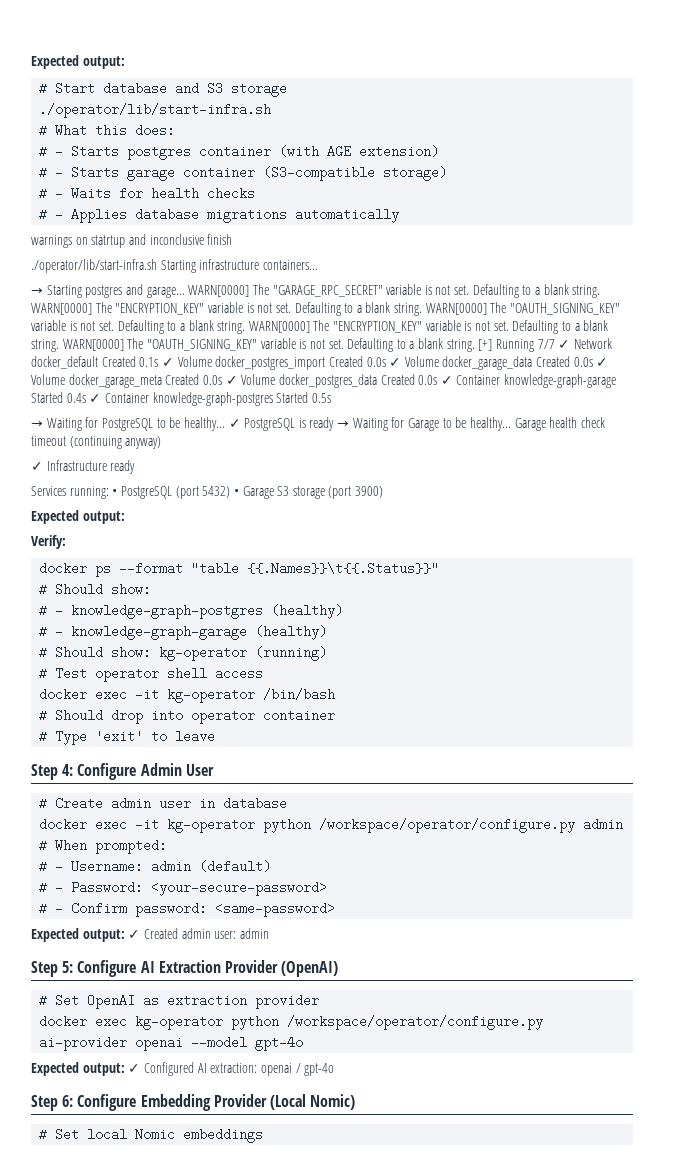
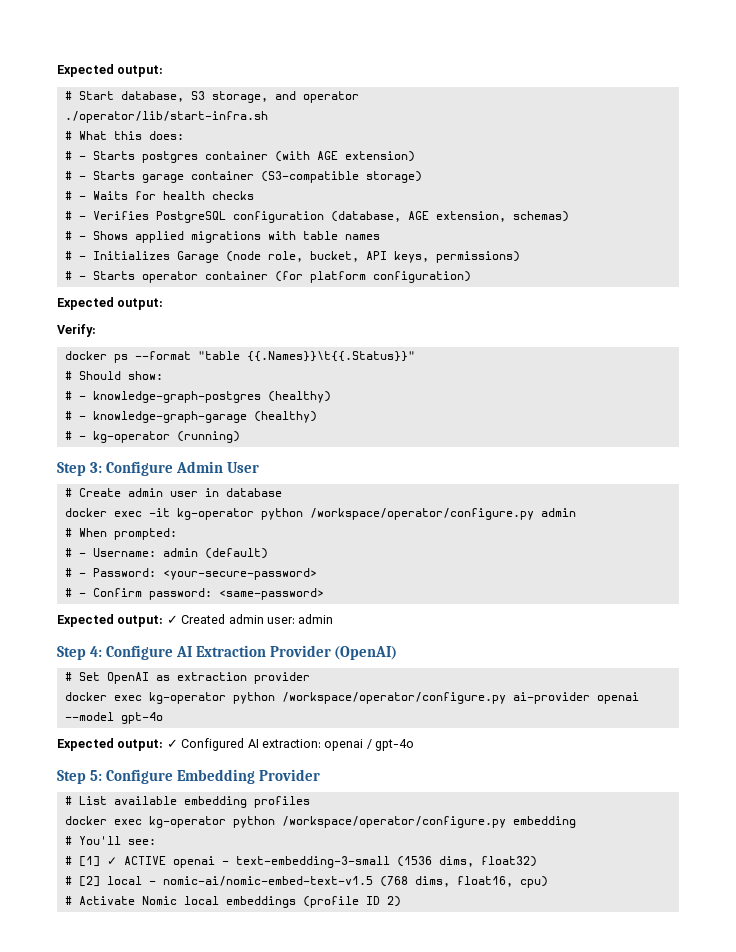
[103,82,288,97] database and S3 storage -> [120,91,359,103] database, S3 storage, and operator
[71,208,400,223] [31,234,233,248] [31,259,318,273] [31,284,601,298] [31,302,621,316] [31,320,609,334] [31,338,612,352] [31,356,609,370] [31,374,617,388] [31,392,331,406] [31,417,605,431] [31,436,162,449] [31,460,136,474] [31,486,384,499] Applies database migrations automatically // warnings on statrtup and inconclusive finish // ./operator/lib/start-infra.sh Starting infrastructure containers... // → Starting postgres and garage... WARN[0000] The "GARAGE_RPC_SECRET" variable is not set. Defaulting to a blank string. WARN[0000] The "ENCRYPTION_KEY" variable is not set. Defaulting to a blank string. WARN[0000] The "OAUTH_SIGNING_KEY" variable is not set. Defaulting to a blank string. WARN[0000] The "ENCRYPTION_KEY" variable is not set. Defaulting to a blank string. WARN[0000] The "OAUTH_SIGNING_KEY" variable is not set. Defaulting to a blank string. [+] Running 7/7 ✓ Network docker_default Created 0.1s ✓ Volume docker_postgres_import Created 0.0s ✓ Volume docker_garage_data Created 0.0s ✓ Volume docker_garage_meta Created 0.0s ✓ Volume docker_postgres_data Created 0.0s ✓ Container knowledge-graph-garage Started 0.4s ✓ Container knowledge-graph-postgres Started 0.5s // → Waiting for PostgreSQL to be healthy... ✓ PostgreSQL is ready → Waiting for Garage to be healthy... Garage health check timeout (continuing anyway) // ✓ Infrastructure ready // Services running: • PostgreSQL (port 5432) • Garage S3 storage (port 3900) -> [92,211,569,223] [64,231,380,243] [64,251,520,263] [64,271,471,283] Verifies PostgreSQL configuration (database, AGE extension, schemas) // # - Shows applied migrations with table names // # - Initializes Garage (node role, bucket, API keys, permissions) // # - Starts operator container (for platform configuration)
[55,646,152,659] Should show: -> [78,435,86,440] -
[39,667,264,682] [39,688,336,703] [39,709,336,724] [39,730,216,745] [31,764,74,780] // # Test operator shell access // docker exec -it kg-operator /bin/bash // # Should drop into operator container // # Type 'exit' to leave // Step 4: -> [57,462,102,476] // Step 3:
[62,961,74,973] 5: -> [89,646,102,657] 4:
[62,1095,74,1107] 6: -> [89,770,102,781] 5:
[269,1094,356,1110] [39,1128,264,1143] (Local Nomic) // # Set local Nomic embeddings -> [64,796,310,808] [64,816,576,828] [64,836,156,845] [64,856,537,868] [64,876,548,888] [64,896,401,908] // # List available embedding profiles // docker exec kg-operator python /workspace/operator/configure.py embedding // # You'll see: // # [1] ✓ ACTIVE openai - text-embedding-3-small (1536 dims, float32) // # [2] local - nomic-ai/nomic-embed-text-v1.5 (768 dims, float16, cpu) // # Activate Nomic local embeddings (profile ID 2)

